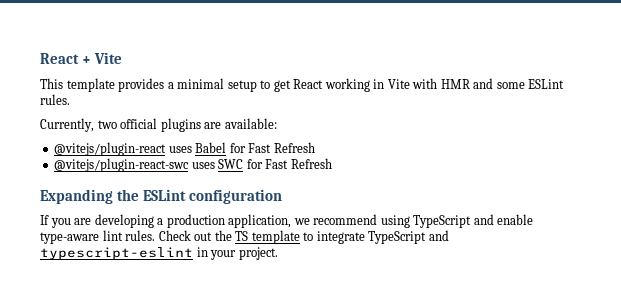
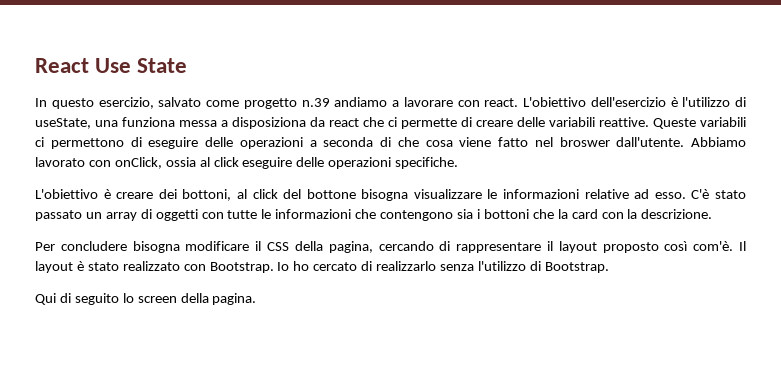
[40,52,123,64] [40,78,565,92] [40,94,70,105] [40,118,277,132] [54,142,315,156] [54,158,332,172] [40,189,282,204] [40,214,534,228] [40,230,449,244] [40,247,278,260] React + Vite // This template provides a minimal setup to get React working in Vite with HMR and some ESLint rules. // Currently, two official plugins are available: // @vitejs/plugin-react uses Babel for Fast Refresh // @vitejs/plugin-react-swc uses SWC for Fast Refresh // Expanding the ESLint configuration // If you are developing a production application, we recommend using TypeScript and enable type-aware lint rules. Check out the TS template to integrate TypeScript and typescript-eslint in your project. -> [35,58,188,73] [35,97,746,109] [35,117,746,129] [35,137,746,149] [35,157,459,169] [35,189,747,201] [35,209,713,221] [35,241,746,253] [35,261,609,273] [35,293,257,305] React Use State // In questo esercizio, salvato come progetto n.39 andiamo a lavorare con react. L'obiettivo dell'esercizio è l'utilizzo di useState, una funziona messa a disposiziona da react che ci permette di creare delle variabili reattive. Queste variabili ci permettono di eseguire delle operazioni a seconda di che cosa viene fatto nel broswer dall'utente. Abbiamo lavorato con onClick, ossia al click eseguire delle operazioni specifiche. // L'obiettivo è creare dei bottoni, al click del bottone bisogna visualizzare le informazioni relative ad esso. C'è stato passato un array di oggetti con tutte le informazioni che contengono sia i bottoni che la card con la descrizione. // Per concludere bisogna modificare il CSS della pagina, cercando di rappresentare il layout proposto così com'è. Il layout è stato realizzato con Bootstrap. Io ho cercato di realizzarlo senza l'utilizzo di Bootstrap. // Qui di seguito lo screen della pagina.

